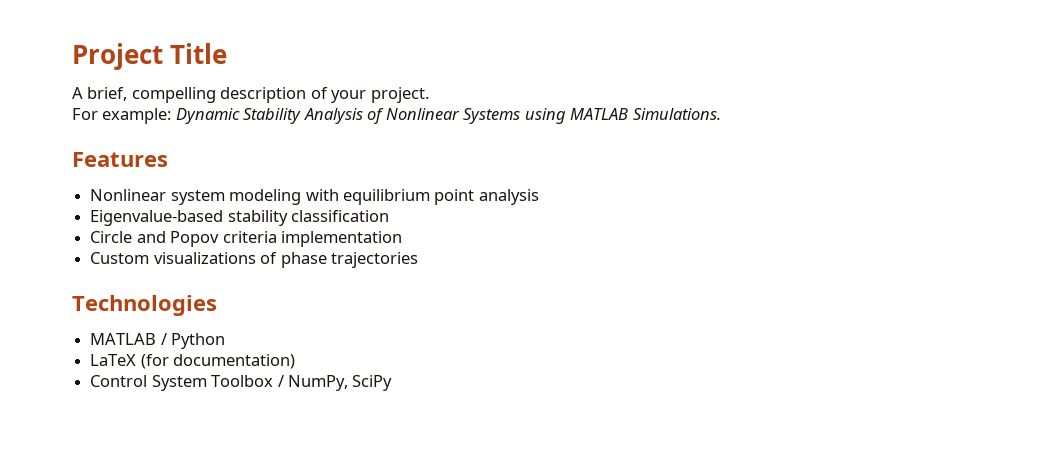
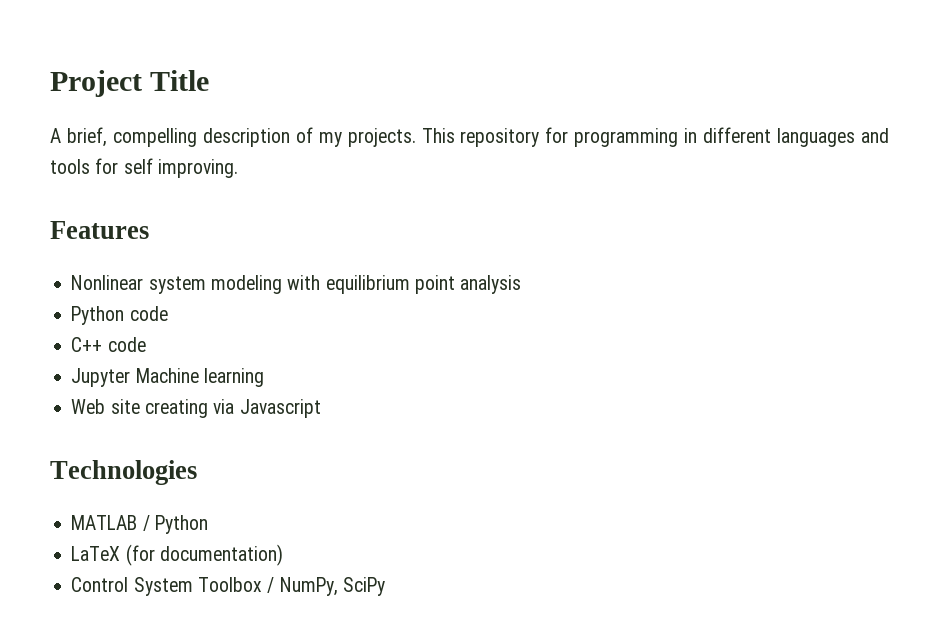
[331,87,429,103] [72,108,721,124] your project. // For example: Dynamic Stability Analysis of Nonlinear Systems using MATLAB Simulations. -> [318,127,890,147] [50,158,238,178] my projects. This repository for programming in different languages and tools for self improving.
[90,210,390,226] [90,231,402,247] [90,252,418,268] Eigenvalue-based stability classification // Circle and Popov criteria implementation // Custom visualizations of phase trajectories -> [71,306,168,325] [71,337,146,352] [71,368,264,387] [71,399,321,418] Python code // C++ code // Jupyter Machine learning // Web site creating via Javascript

